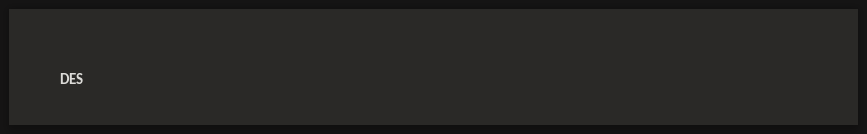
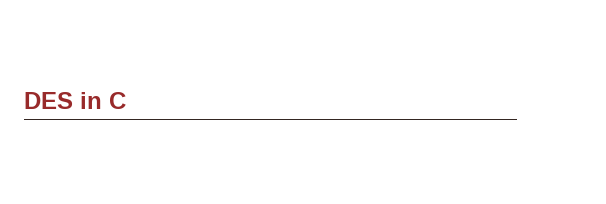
(83, 78) none -> [80,92,126,109] in C

